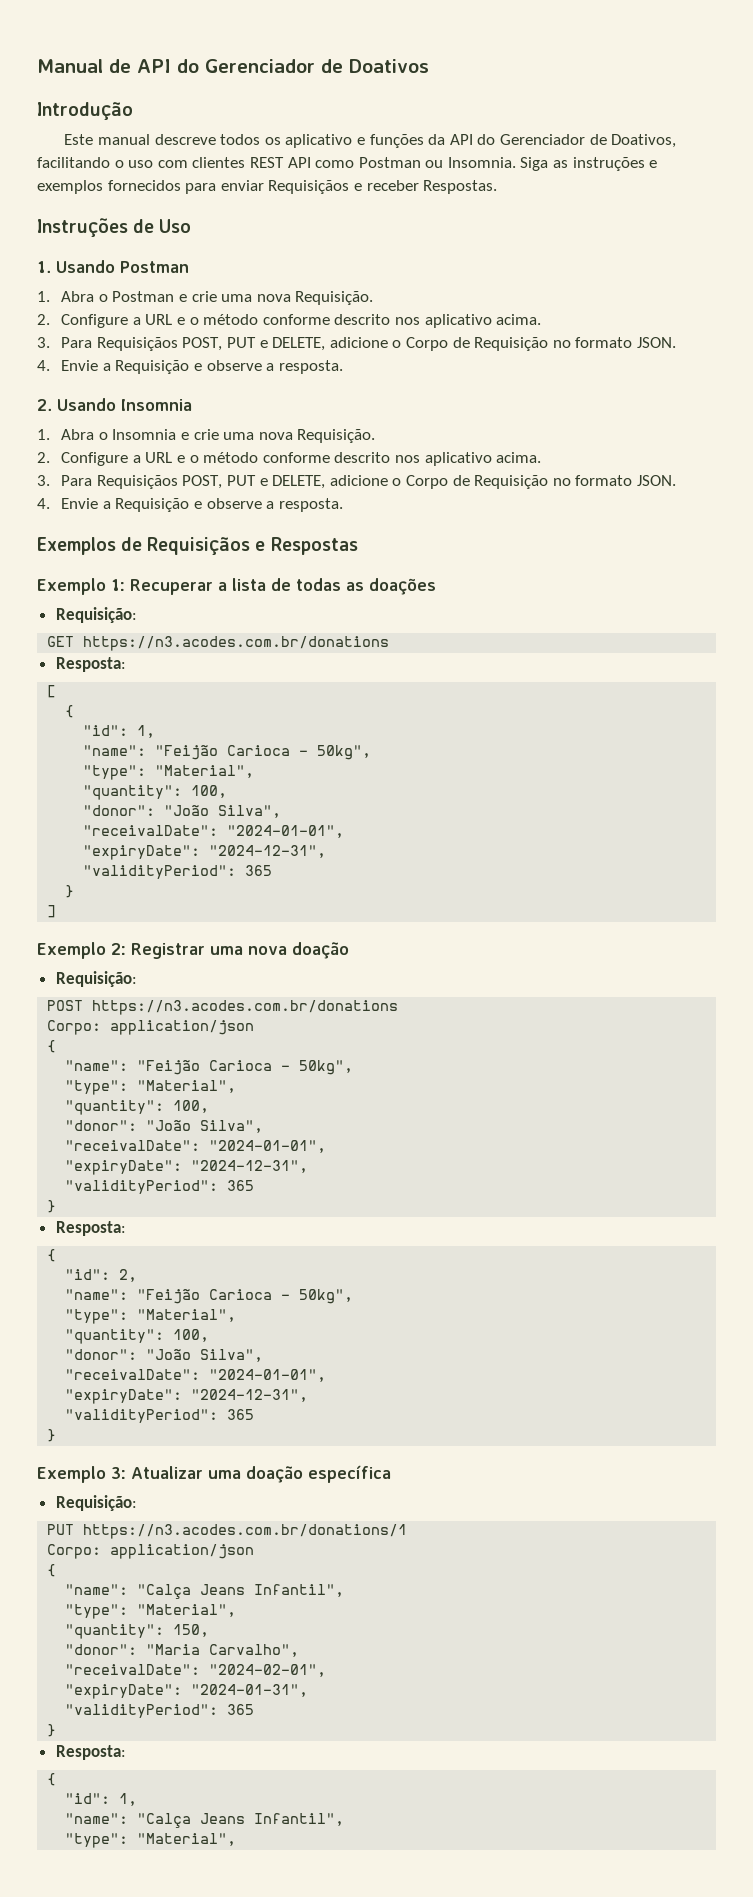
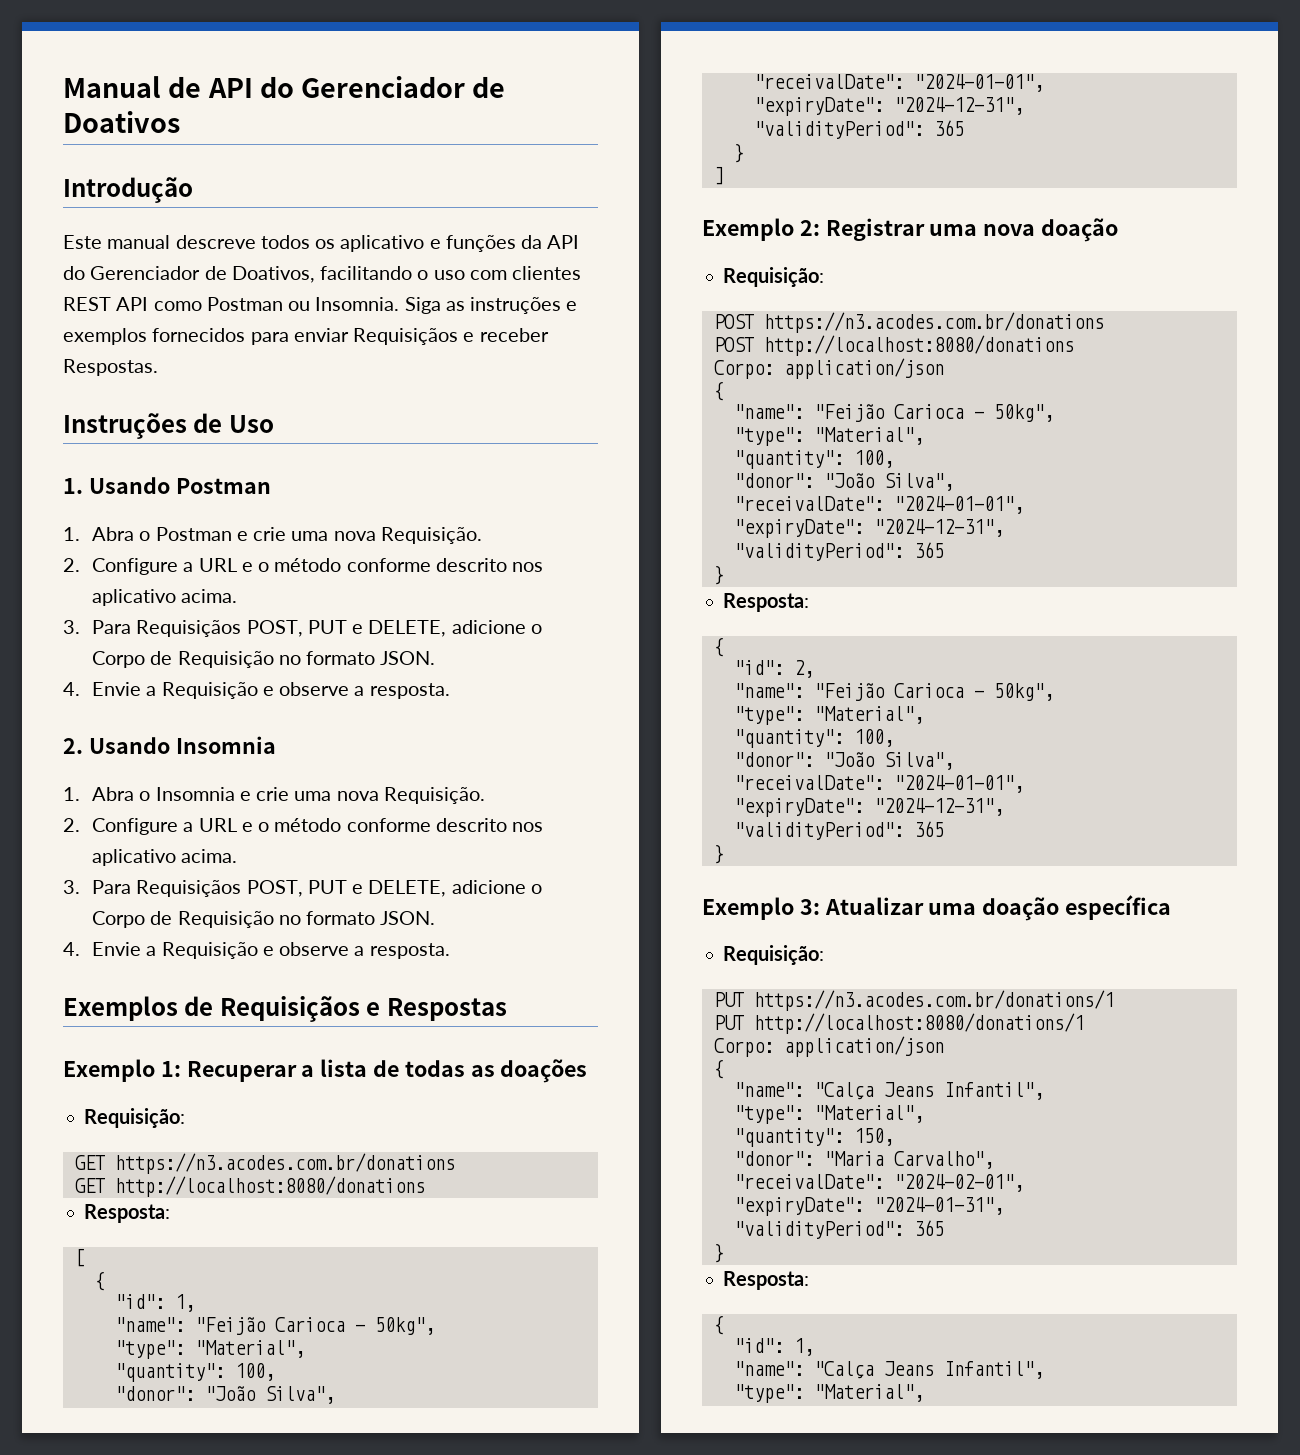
(390, 643) none -> [74,1176,425,1197] // GET http://localhost:8080/donations
(399, 1007) none -> [713,335,1074,356] // POST http://localhost:8080/donations
(408, 1531) none -> [713,1013,1084,1034] // PUT http://localhost:8080/donations/1

